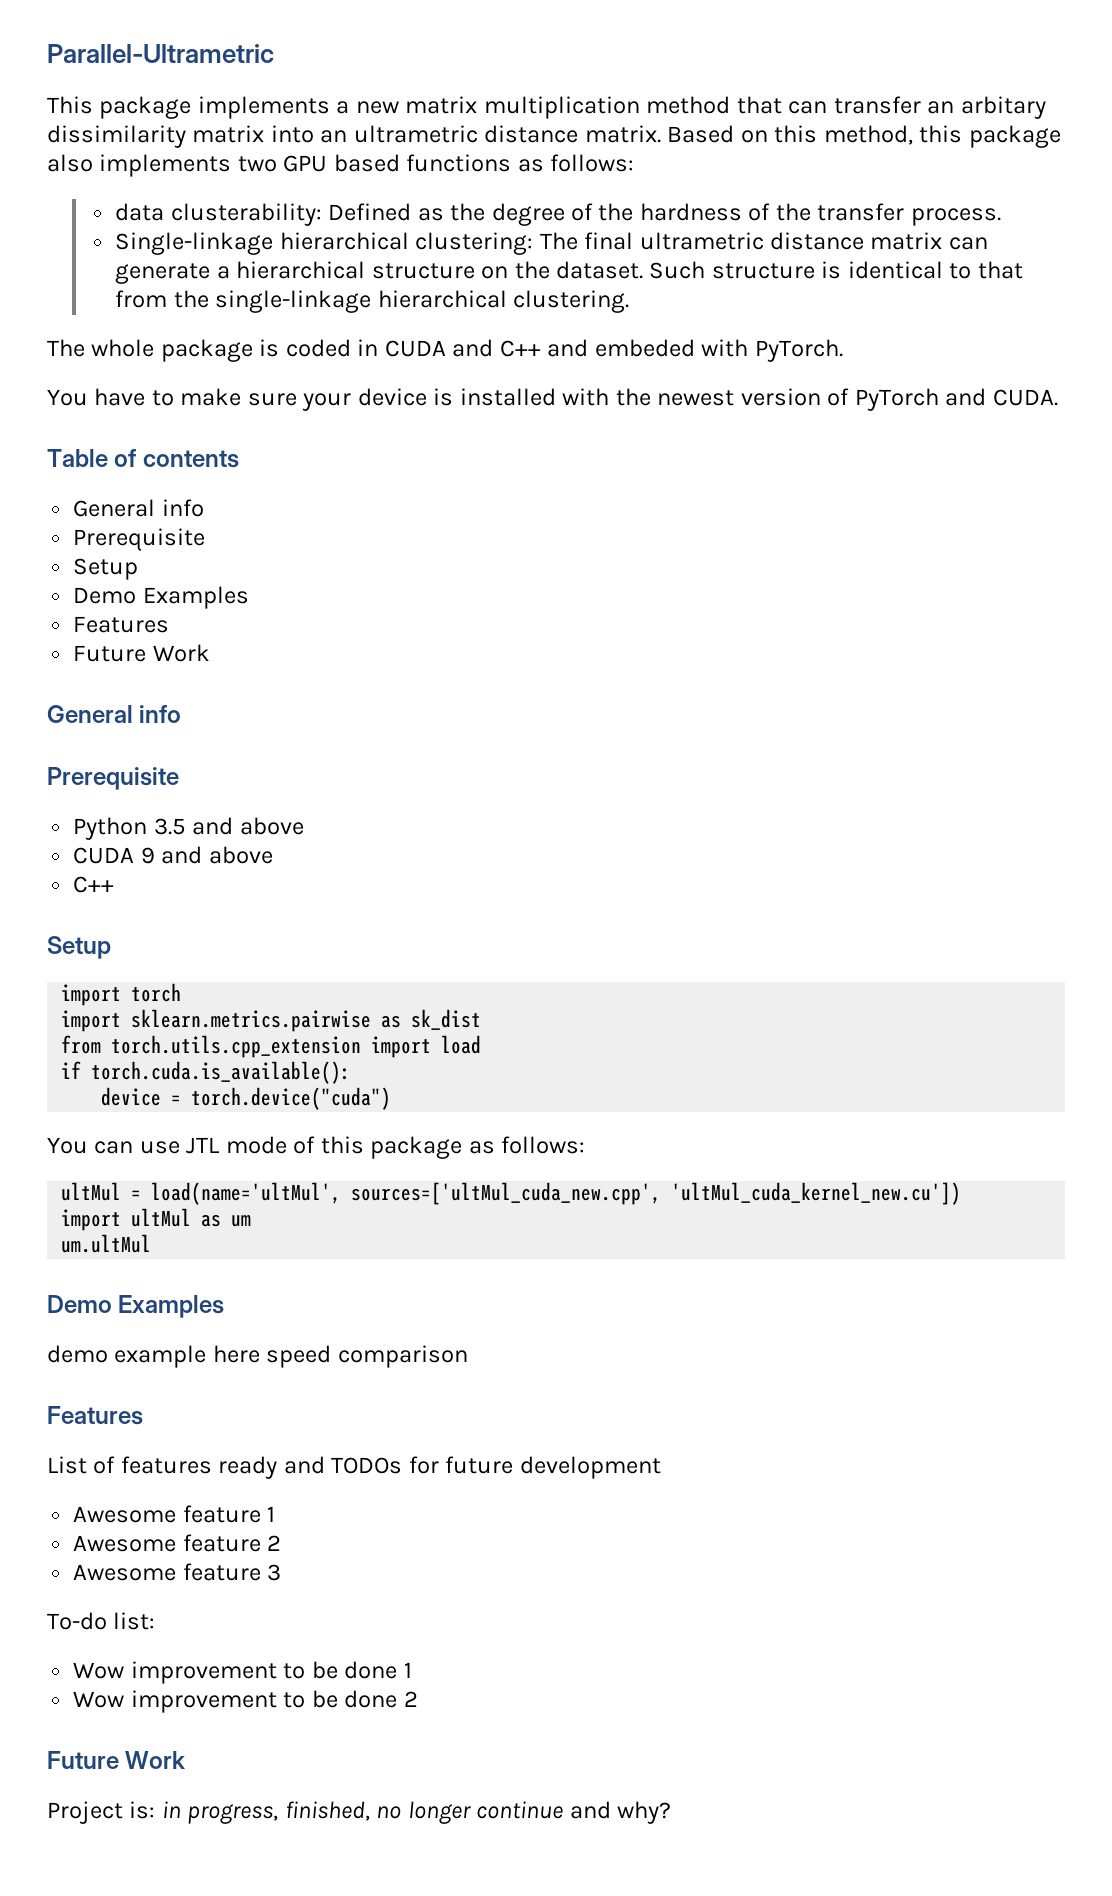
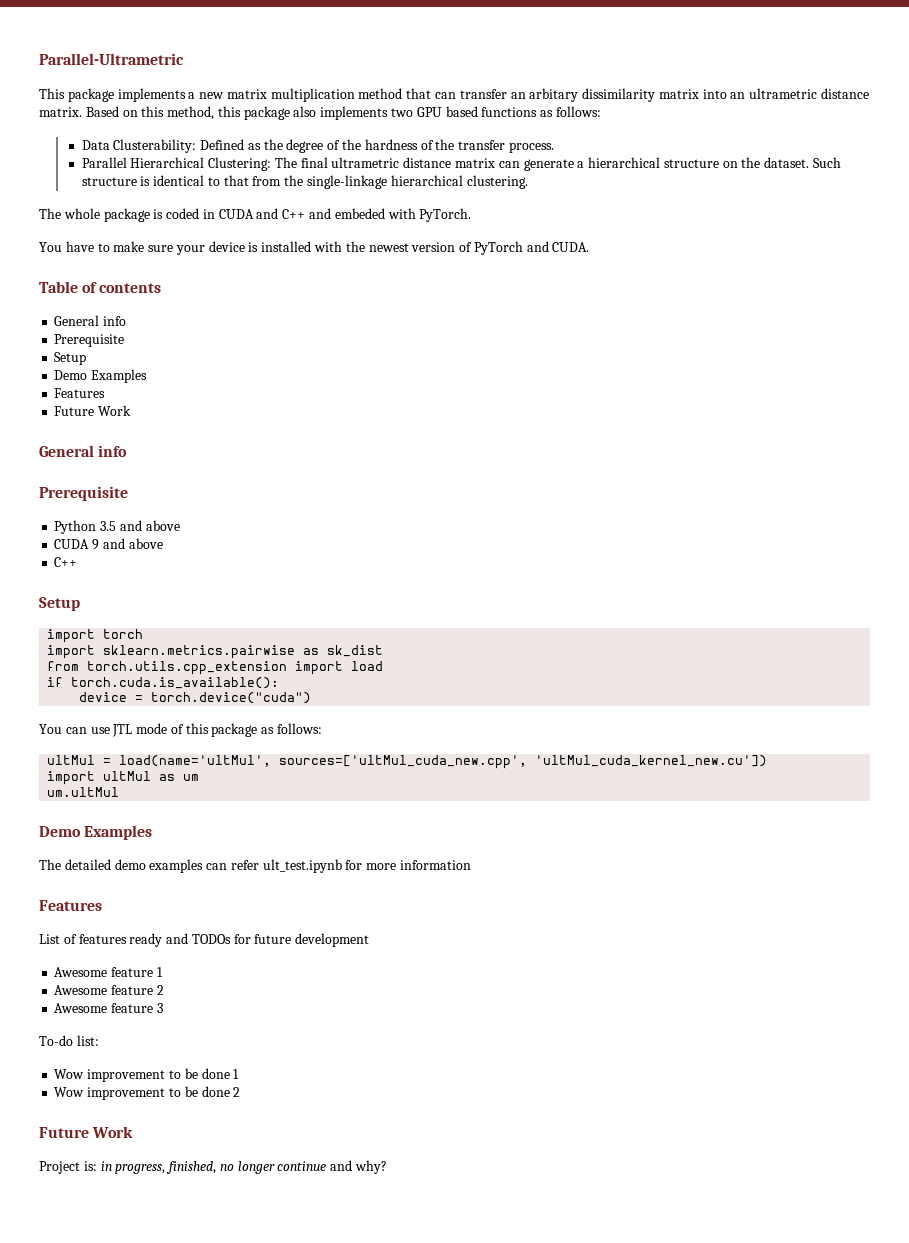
[115,203,322,226] data clusterability: -> [81,139,197,153] Data Clusterability:
[115,232,534,255] Single-linkage hierarchical clustering: -> [81,157,272,171] Parallel Hierarchical Clustering:
[47,1345,468,1368] demo example here speed comparison -> [39,859,472,873] The detailed demo examples can refer ult_test.ipynb for more information

